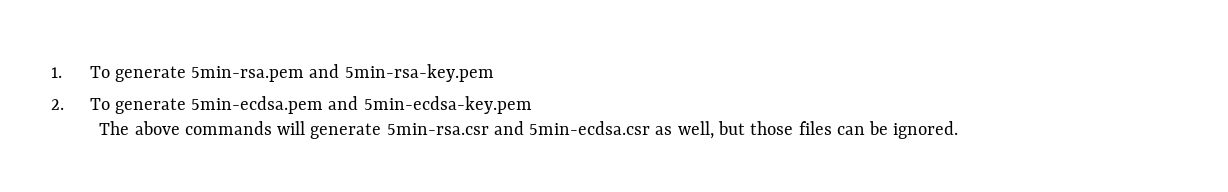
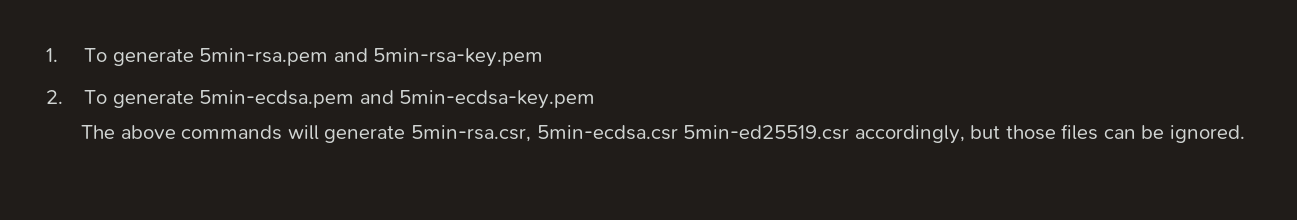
[386,121,714,139] 5min-rsa.csr and 5min-ecdsa.csr as well, -> [410,125,965,144] 5min-rsa.csr, 5min-ecdsa.csr 5min-ed25519.csr accordingly,

